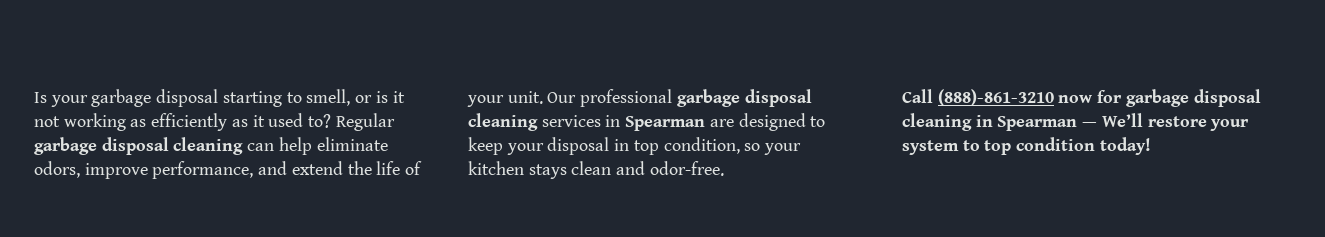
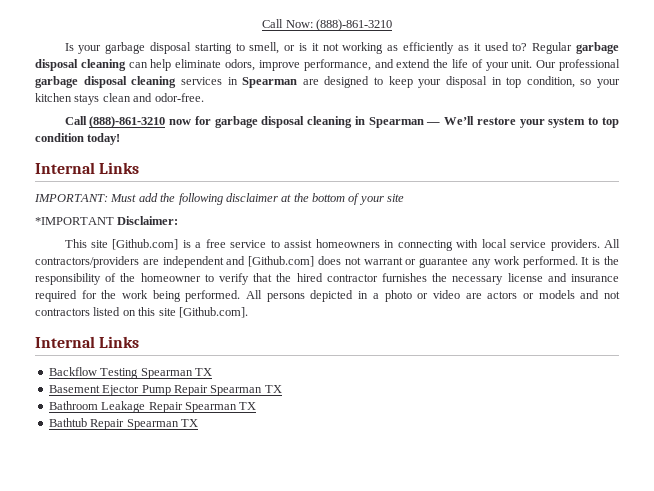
(34, 97) none -> [262,19,392,31] Call Now: (888)-861-3210 //
(1151, 146) none -> [35,162,140,174] [34,193,405,205] [35,216,179,225] [64,239,621,251] [35,256,619,268] [35,273,619,285] [35,290,620,302] [35,307,248,318] [35,336,140,348] [48,367,212,379] [48,385,282,396] [48,401,257,413] [48,418,198,430] // Internal Links // IMPORTANT: Must add the following disclaimer at the bottom of your site // *IMPORTANT Disclaimer: // This site [Github.com] is a free service to assist homeowners in connecting with local service providers. All contractors/providers are independent and [Github.com] does not warrant or guarantee any work performed. It is the responsibility of the homeowner to verify that the hired contractor furnishes the necessary license and insurance required for the work being performed. All persons depicted in a photo or video are actors or models and not contractors listed on this site [Github.com]. // Internal Links // Backflow Testing Spearman TX // Basement Ejector Pump Repair Spearman TX // Bathroom Leakage Repair Spearman TX // Bathtub Repair Spearman TX

